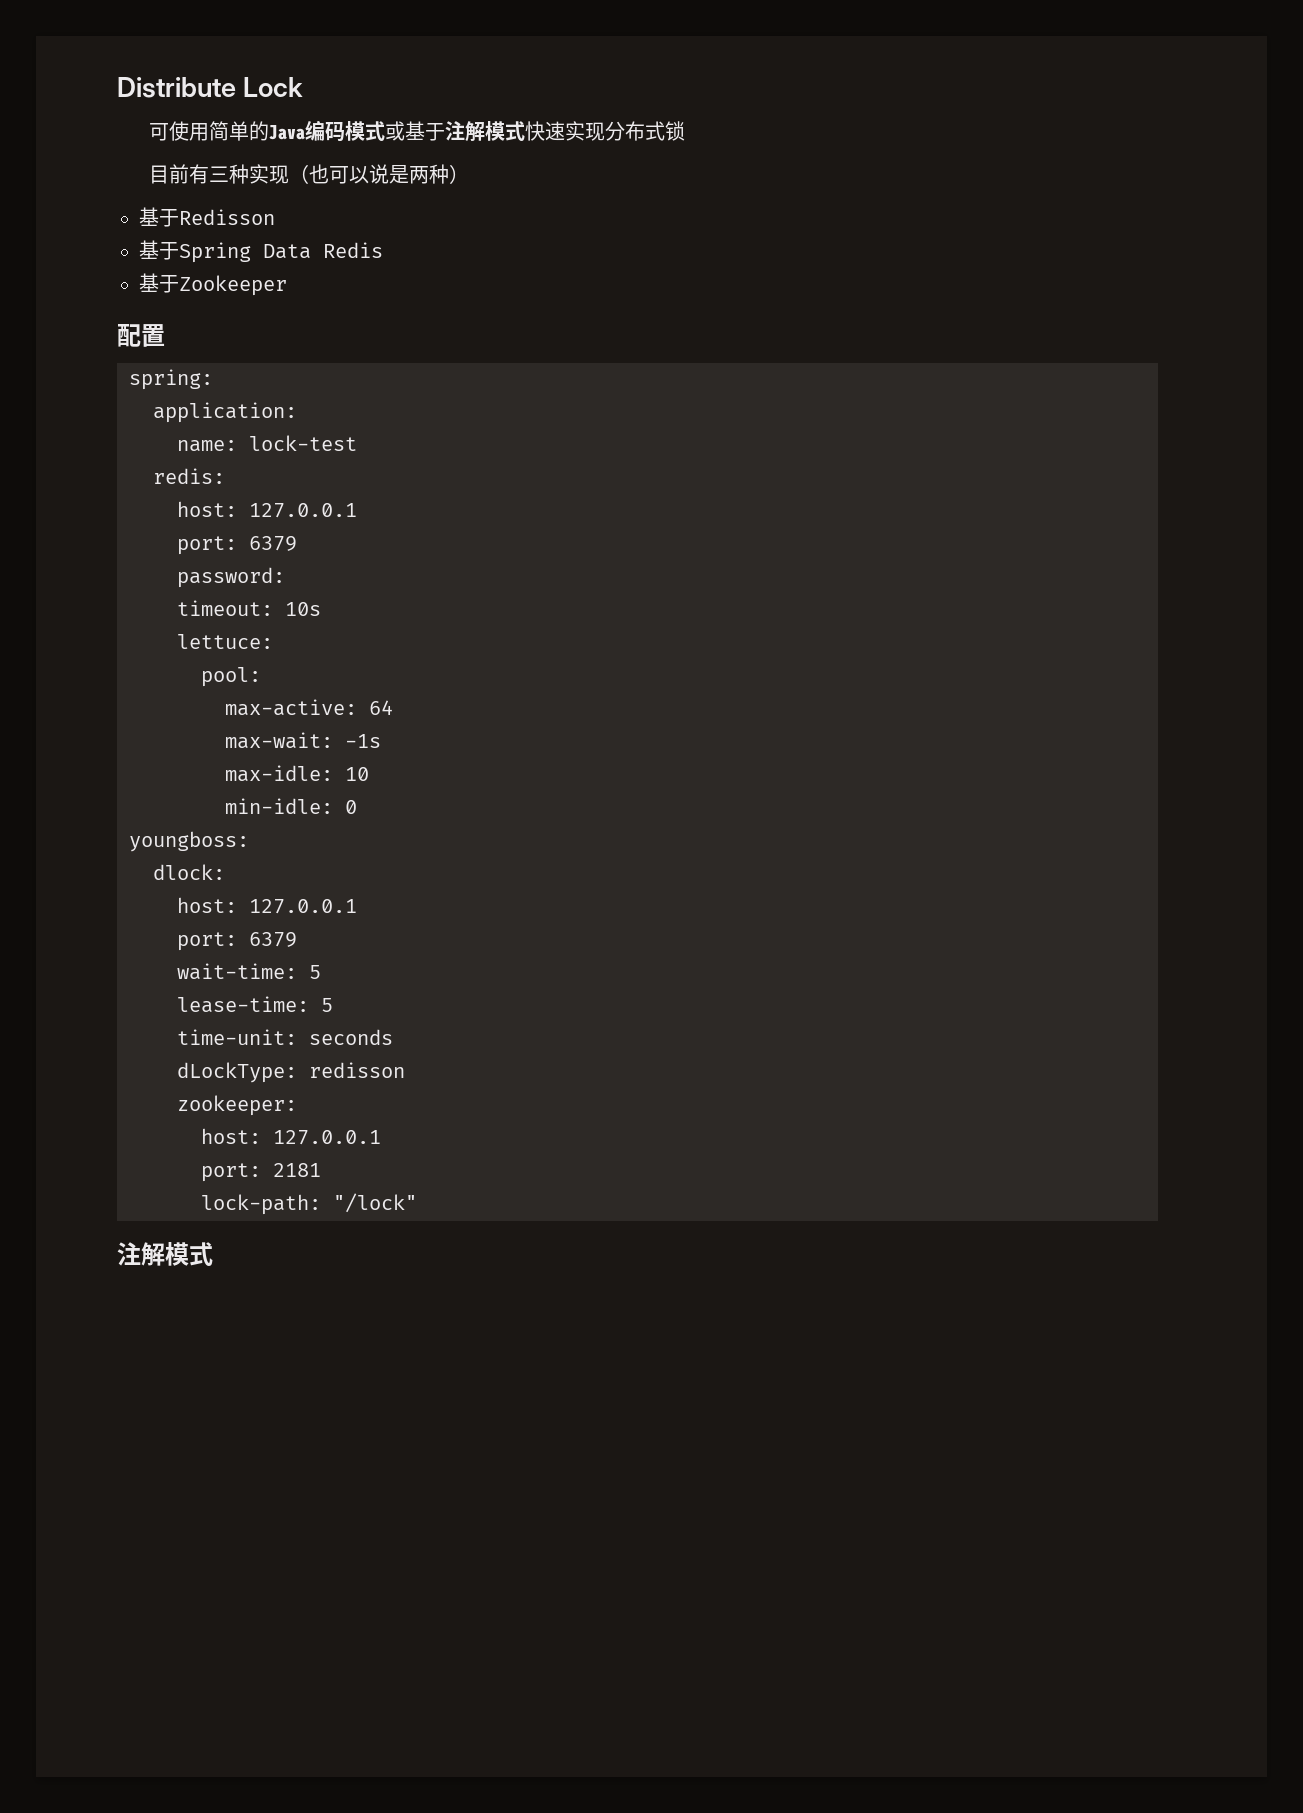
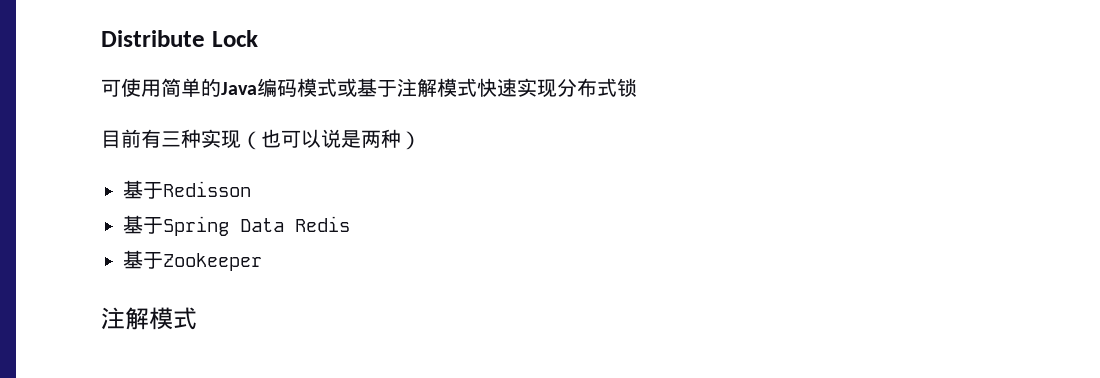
[117,324,165,347] [129,369,213,390] [153,402,297,423] [177,435,357,452] [153,468,225,484] [177,501,357,518] [177,536,297,555] [177,567,285,588] [177,600,321,616] [177,634,273,649] [201,667,261,687] [225,699,393,716] [225,732,381,749] [225,765,369,782] [225,798,357,814] [129,831,249,852] [153,864,225,880] [177,897,357,914] [177,932,297,951] [177,963,321,980] [177,996,333,1013] [177,1029,393,1045] [177,1062,405,1083] [177,1095,297,1116] [201,1128,381,1145] [201,1163,321,1182] [201,1193,417,1215] // 配置 // spring: // application: // name: lock-test // redis: // host: 127.0.0.1 // port: 6379 // password: // timeout: 10s // lettuce: // pool: // max-active: 64 // max-wait: -1s // max-idle: 10 // min-idle: 0 // youngboss: // dlock: // host: 127.0.0.1 // port: 6379 // wait-time: 5 // lease-time: 5 // time-unit: seconds // dLockType: redisson // zookeeper: // host: 127.0.0.1 // port: 2181 // lock-path: "/lock" -> (262, 262) none

